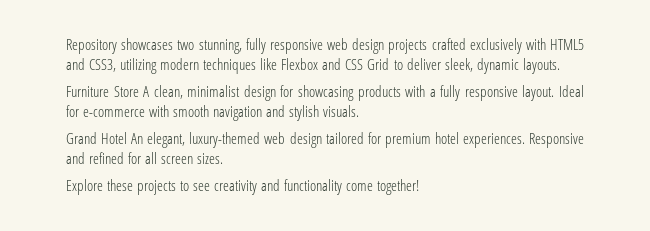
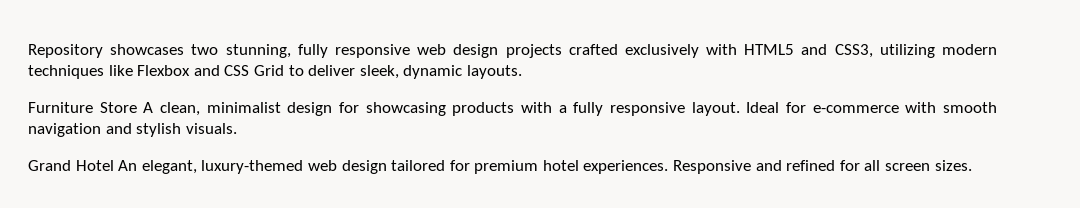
[66,179,420,195] // Explore these projects to see creativity and functionality come together! -> (972, 165) none

